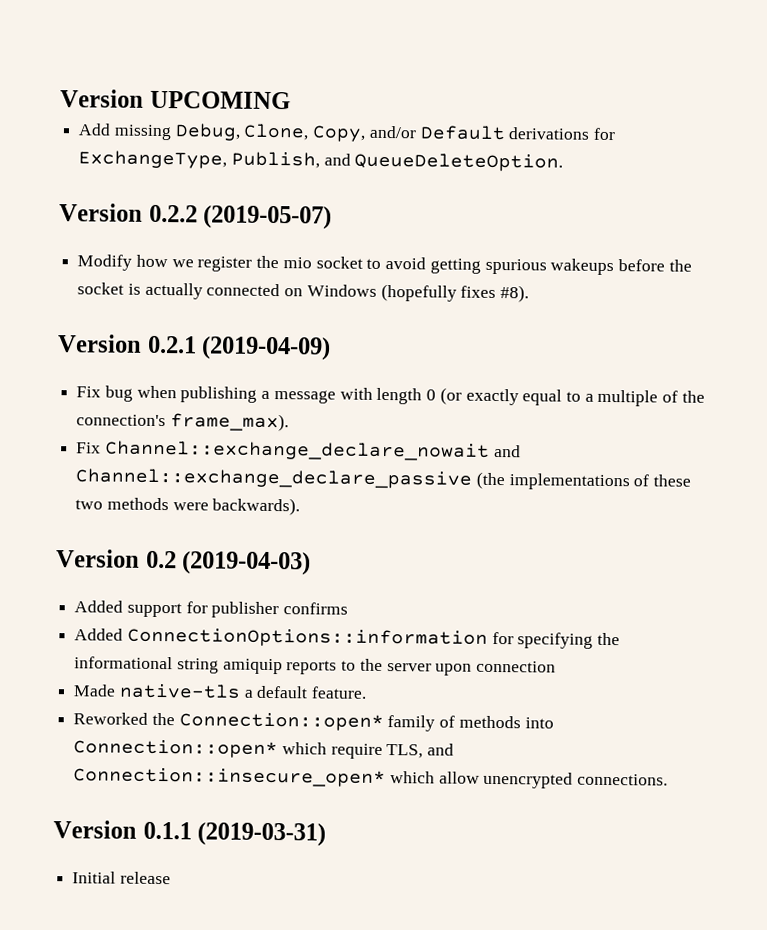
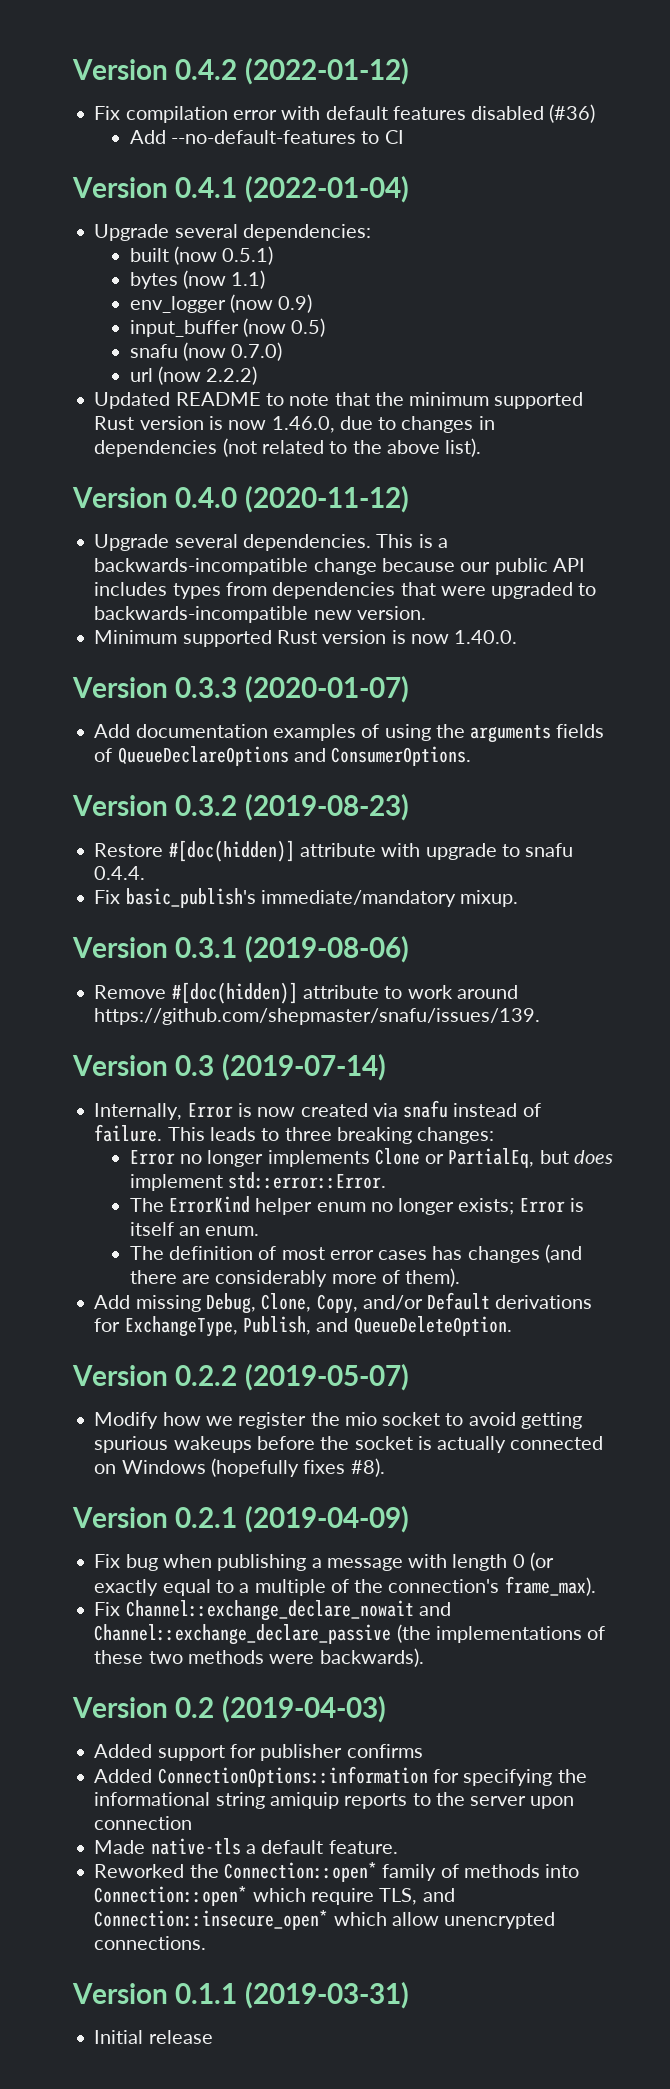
[60,89,291,110] Version UPCOMING -> [72,58,409,85] [94,104,596,123] [129,130,404,144] [72,176,409,203] [94,224,371,241] [129,246,274,265] [129,270,266,289] [129,294,313,313] [129,318,326,337] [129,342,283,361] [129,366,258,385] [94,392,584,409] [94,416,495,433] [94,438,482,457] [72,486,409,513] [94,534,448,551] [94,558,585,575] [94,582,597,599] [94,606,426,623] [94,630,518,647] [72,676,409,703] [94,724,605,743] [94,746,472,766] [72,794,409,821] [94,840,574,862] [94,866,146,880] [94,888,519,908] [72,936,409,963] [94,982,518,1004] [94,1008,541,1025] [72,1054,386,1081] [94,1100,541,1120] [94,1124,495,1144] [129,1148,613,1168] [129,1172,387,1191] [129,1196,584,1215] [129,1222,260,1236] [129,1244,582,1263] [129,1268,461,1287] Version 0.4.2 (2022-01-12) // Fix compilation error with default features disabled (#36) // Add --no-default-features to CI // Version 0.4.1 (2022-01-04) // Upgrade several dependencies: // built (now 0.5.1) // bytes (now 1.1) // env_logger (now 0.9) // input_buffer (now 0.5) // snafu (now 0.7.0) // url (now 2.2.2) // Updated README to note that the minimum supported Rust version is now 1.46.0, due to changes in dependencies (not related to the above list). // Version 0.4.0 (2020-11-12) // Upgrade several dependencies. This is a backwards-incompatible change because our public API includes types from dependencies that were upgraded to backwards-incompatible new version. // Minimum supported Rust version is now 1.40.0. // Version 0.3.3 (2020-01-07) // Add documentation examples of using the arguments fields of QueueDeclareOptions and ConsumerOptions. // Version 0.3.2 (2019-08-23) // Restore #[doc(hidden)] attribute with upgrade to snafu 0.4.4. // Fix basic_publish's immediate/mandatory mixup. // Version 0.3.1 (2019-08-06) // Remove #[doc(hidden)] attribute to work around https://github.com/shepmaster/snafu/issues/139. // Version 0.3 (2019-07-14) // Internally, Error is now created via snafu instead of failure. This leads to three breaking changes: // Error no longer implements Clone or PartialEq, but does implement std::error::Error. // The ErrorKind helper enum no longer exists; Error is itself an enum. // The definition of most error cases has changes (and there are considerably more of them).

